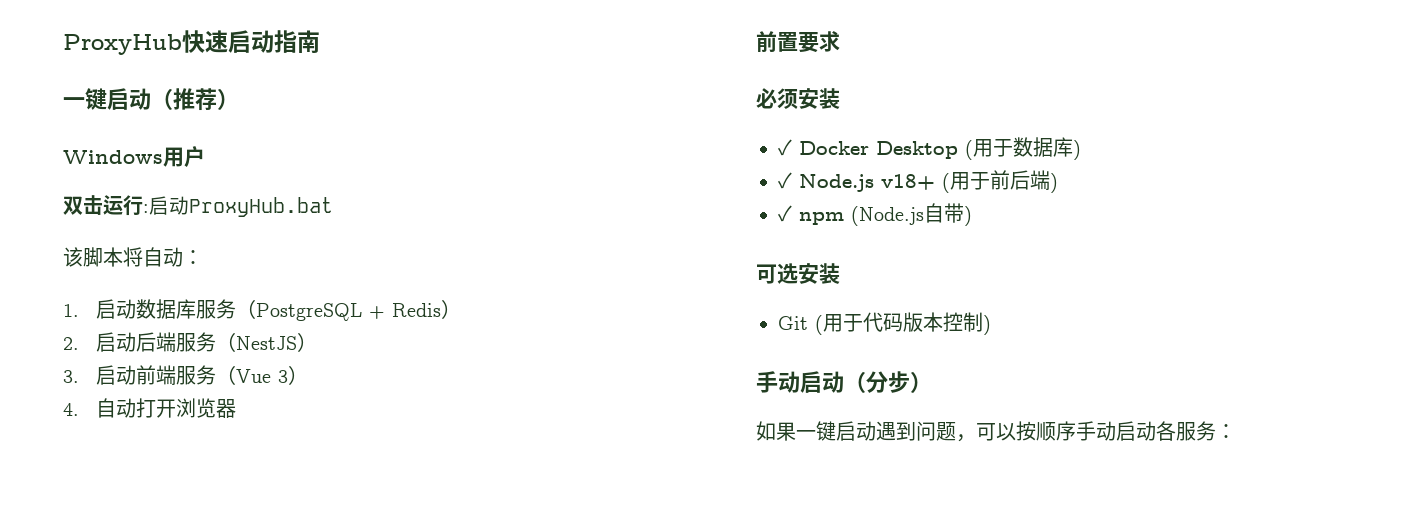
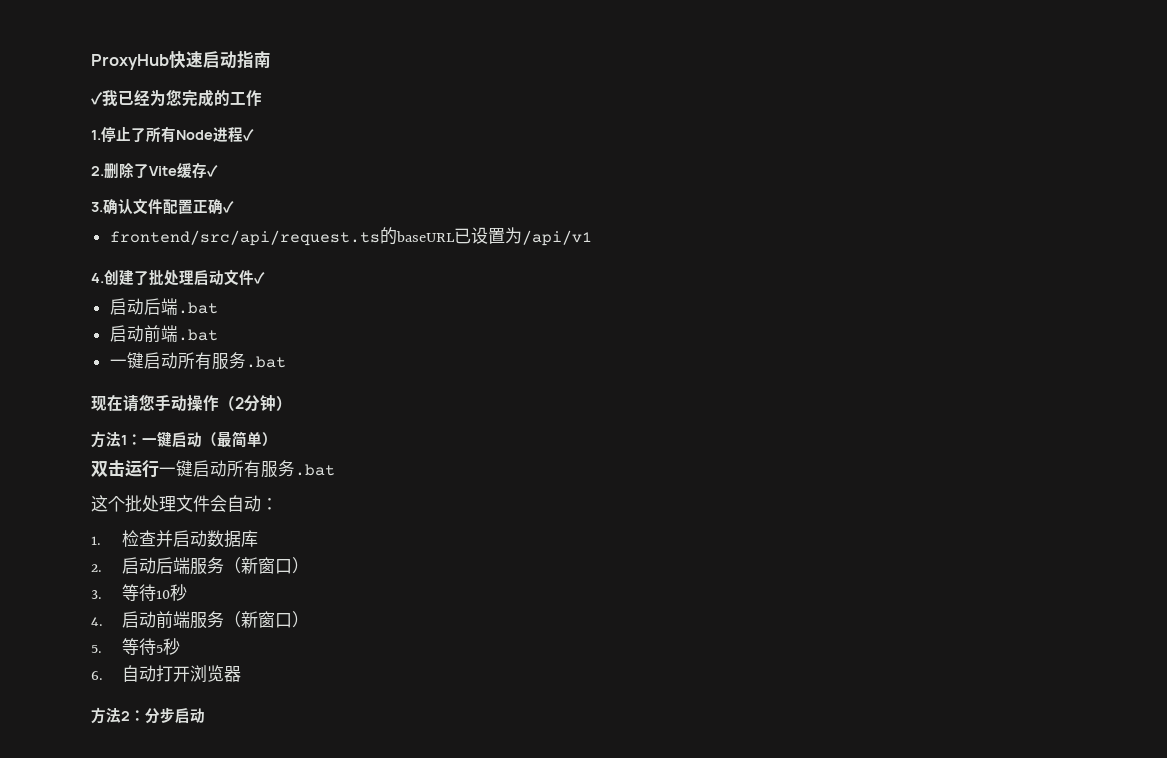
(320, 41) none -> [91,89,262,107] [91,126,254,143] [91,162,218,179] [91,198,234,215] [109,227,592,246] [91,269,265,286] [109,298,218,315] [109,325,218,343] [109,352,286,370] [91,394,292,412] [91,431,142,448] ✓我已经为您完成的工作 // 1.停止了所有Node进程✓ // 2.删除了Vite缓存✓ // 3.确认文件配置正确✓ // frontend/src/api/request.ts的baseURL已设置为/api/v1 // 4.创建了批处理启动文件✓ // 启动后端.bat // 启动前端.bat // 一键启动所有服务.bat // 现在请您手动操作（2分钟） // 方法1：
[173,88,239,111] [63,146,205,168] 推荐） // Windows用户 -> [217,431,277,448] 最简单）
[143,196,333,217] [63,247,143,267] :启动ProxyHub.bat // 该脚本将 -> [159,460,335,478] [91,495,227,513] 一键启动所有服务.bat // 这个批处理文件会
(79, 310) none -> [121,530,173,547] 检查并
[196,299,462,321] 服务（PostgreSQL + Redis） -> (258, 538) none
[236,336,298,350] NestJS -> [240,557,292,574] 新窗口
(79, 376) none -> [121,584,187,602] [91,617,103,626] 等待10秒 // 4.
[236,365,309,385] [63,403,79,416] Vue 3） // 4. -> [240,611,309,628] [91,638,180,656] [91,671,103,680] 新窗口） // 5.等待5秒 // 6.
[756,31,840,53] [756,88,840,109] [778,137,1081,160] [778,170,1058,193] [778,203,972,226] [756,263,840,284] [778,312,991,335] [756,371,932,393] [756,421,1236,442] 前置要求 // 必须安装 // ✓ Docker Desktop (用于数据库) // ✓ Node.js v18+ (用于前后端) // ✓ npm (Node.js自带) // 可选安装 // Git (用于代码版本控制) // 手动启动（分步） // 如果一键启动遇到问题，可以按顺序手动启动各服务： -> [91,707,205,724] 方法2：分步启动

